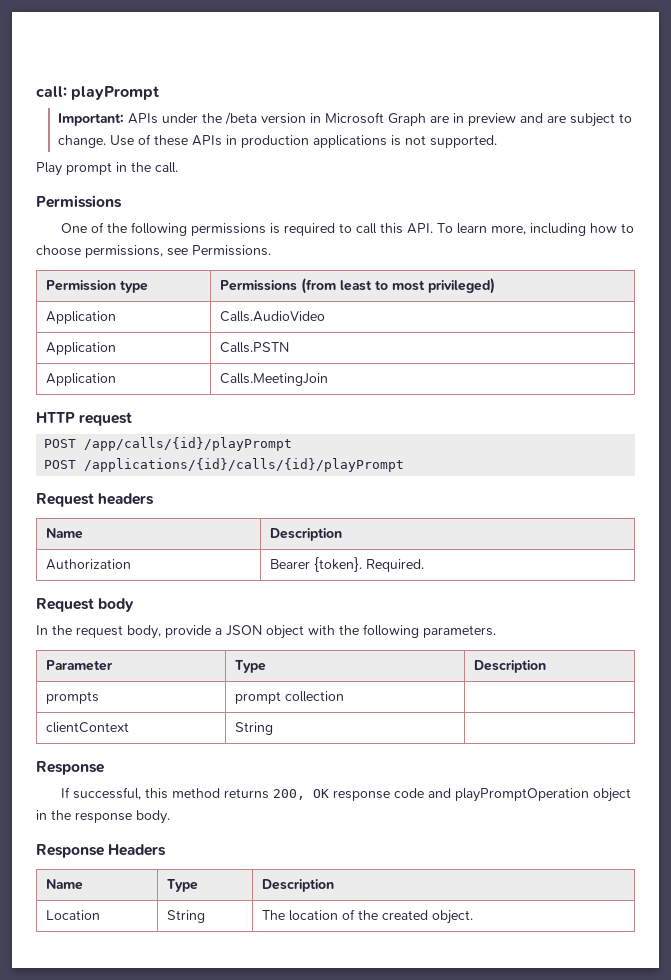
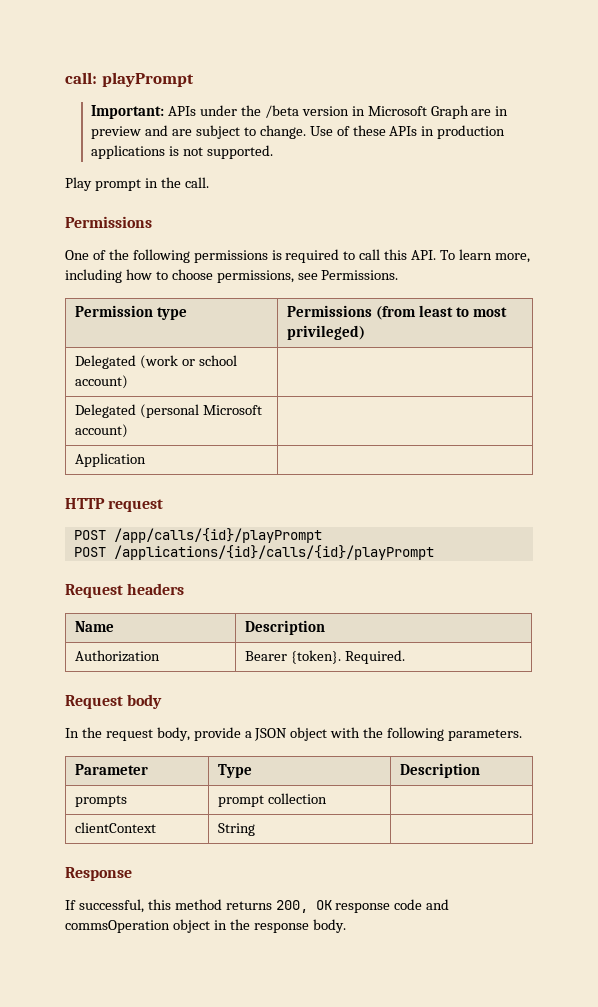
[46,311,117,324] [220,311,326,322] [46,342,117,355] [220,342,290,353] [46,373,117,386] [220,373,329,386] Application | Calls.AudioVideo // Application | Calls.PSTN // Application | Calls.MeetingJoin -> [75,355,238,369] [75,375,129,389] [75,404,263,418] [75,424,129,438] [75,453,147,467] Delegated (work or school account) | // Delegated (personal Microsoft account) | // Application |
[454,788,589,802] playPromptOperation -> [65,920,170,933] commsOperation
[36,844,167,858] [46,879,84,890] [167,879,199,892] [262,879,335,892] [46,910,101,920] [167,910,206,923] [262,909,474,924] // Response Headers // Name | Type | Description // Location | String | The location of the created object. -> (346, 926) none

